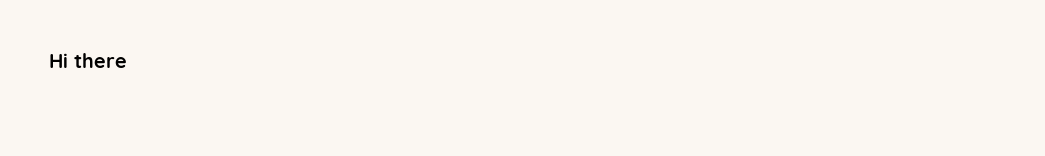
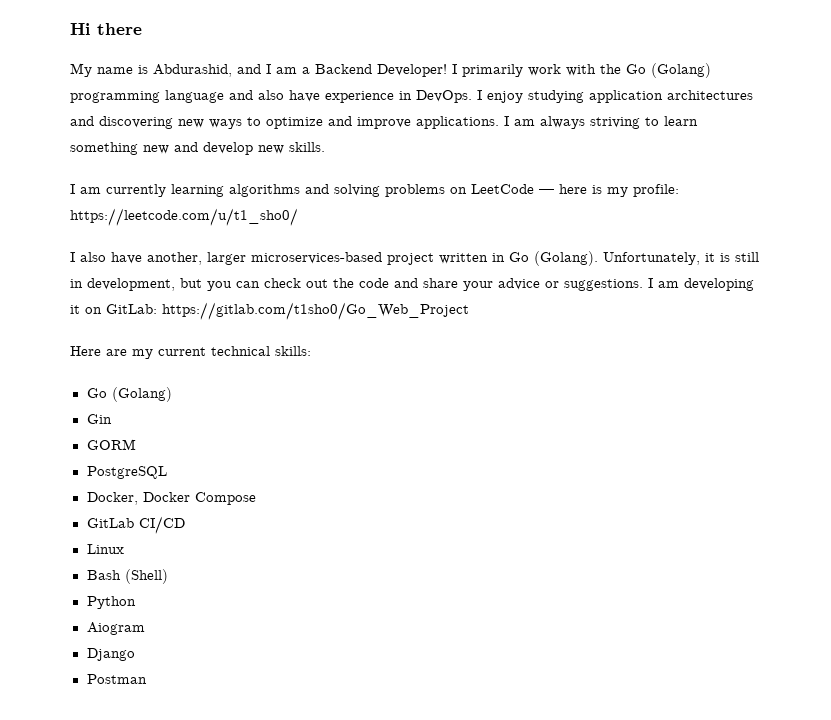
(127, 60) none -> [70,63,711,78] [70,90,753,103] [70,116,698,129] [70,142,325,155] [70,184,679,197] [70,208,298,226] [70,251,759,266] [70,278,754,291] [70,302,469,320] [70,346,311,359] [86,387,172,402] [86,414,112,424] [86,439,136,450] [86,466,167,479] [86,492,256,505] [86,516,185,534] [86,544,124,554] [86,569,168,584] [86,596,136,609] [86,622,145,635] [86,648,135,661] [86,674,147,684] // My name is Abdurashid, and I am a Backend Developer! I primarily work with the Go (Golang) programming language and also have experience in DevOps. I enjoy studying application architectures and discovering new ways to optimize and improve applications. I am always striving to learn something new and develop new skills. // I am currently learning algorithms and solving problems on LeetCode — here is my profile: https://leetcode.com/u/t1_sho0/ // I also have another, larger microservices-based project written in Go (Golang). Unfortunately, it is still in development, but you can check out the code and share your advice or suggestions. I am developing it on GitLab: https://gitlab.com/t1sho0/Go_Web_Project // Here are my current technical skills: // Go (Golang) // Gin // GORM // PostgreSQL // Docker, Docker Compose // GitLab CI/CD // Linux // Bash (Shell) // Python // Aiogram // Django // Postman

